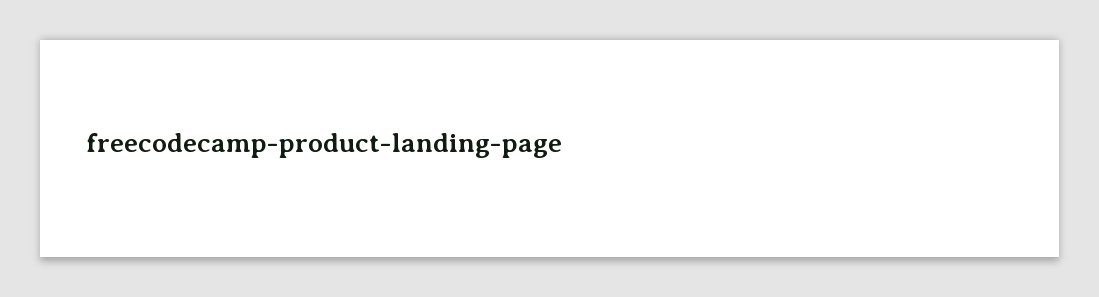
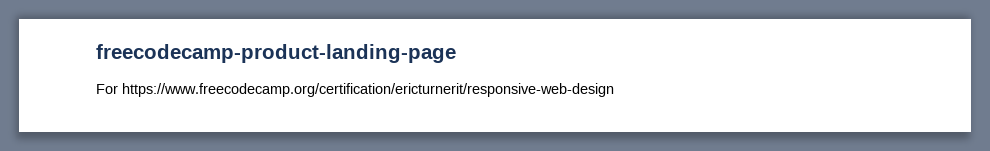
(562, 145) none -> [96,83,614,97] // For https://www.freecodecamp.org/certification/ericturnerit/responsive-web-design

